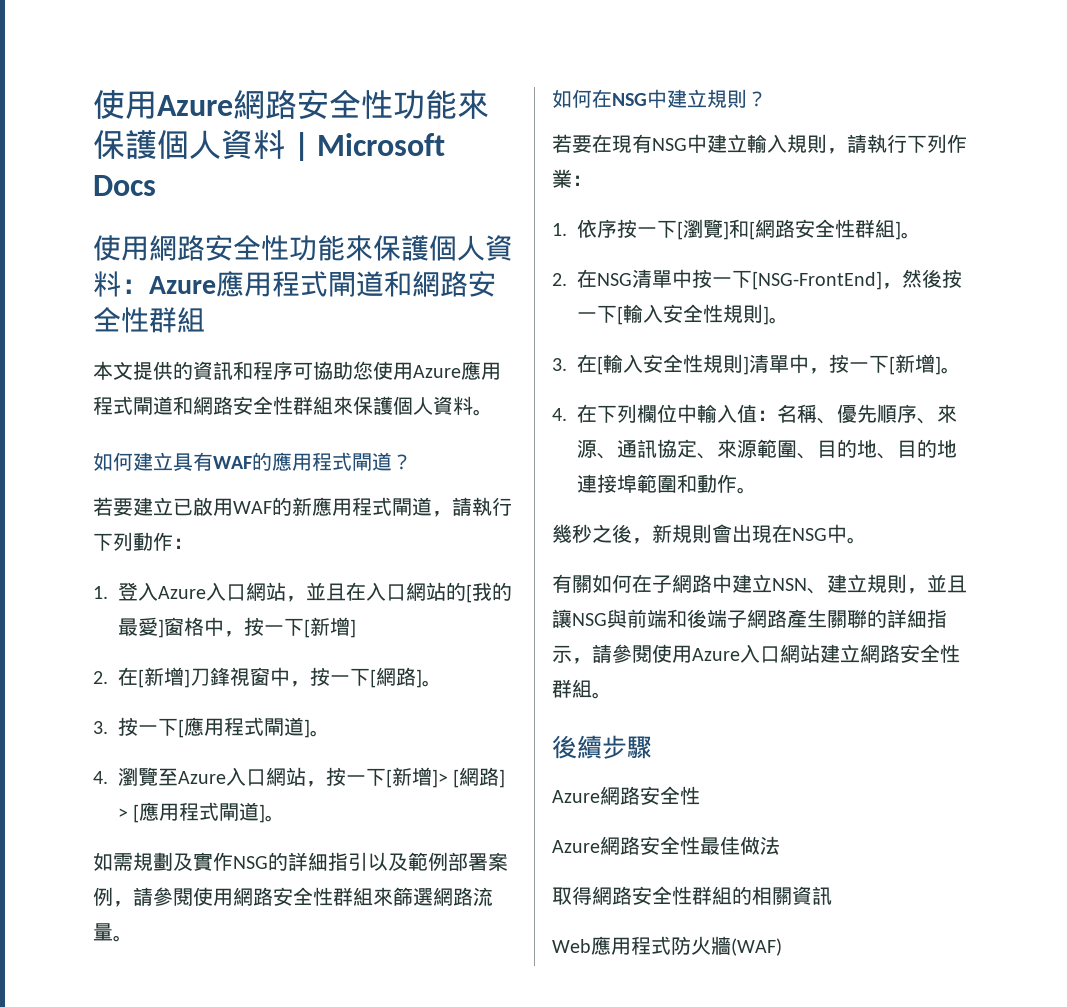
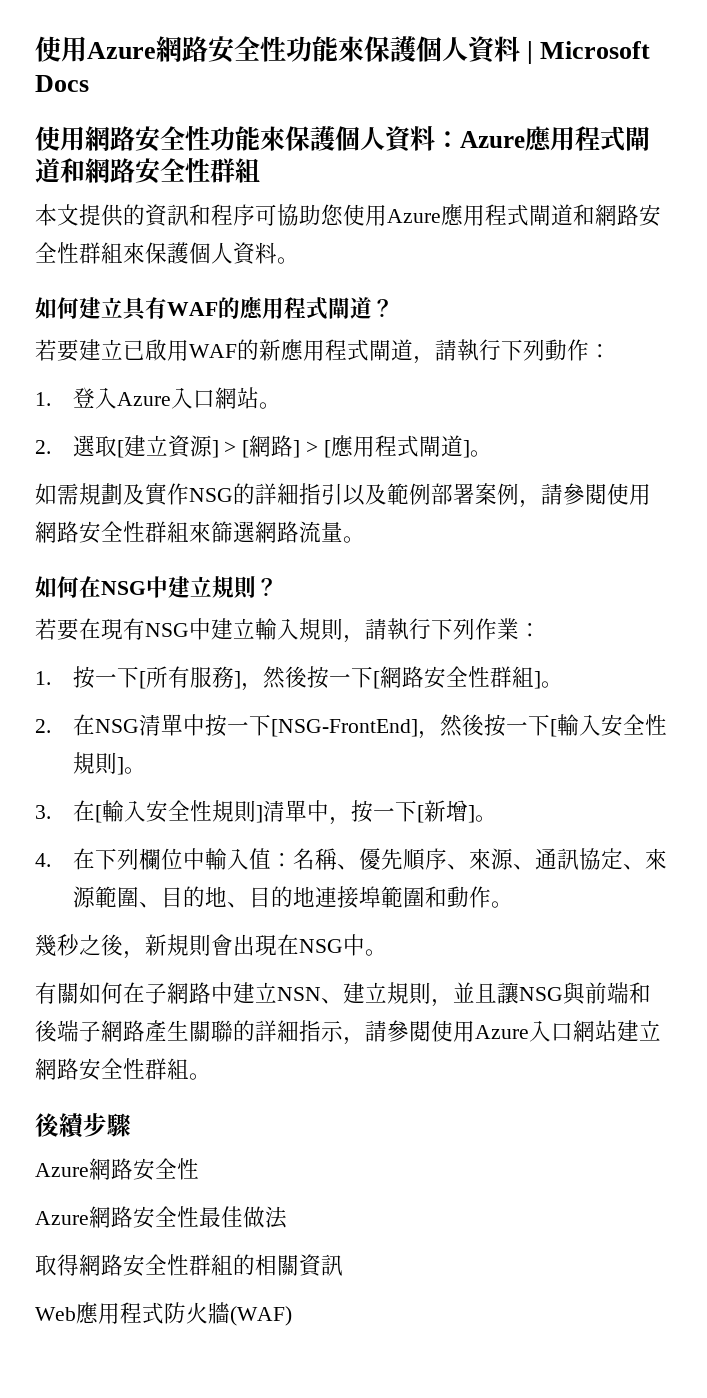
[286,582,512,603] [118,617,356,638] [93,667,442,688] [93,717,330,738] [93,767,448,788] ，並且在入口網站的[我的最愛]窗格中，按一下[新增] // 2.在[新增]刀鋒視窗中，按一下[網路]。 // 3.按一下[應用程式閘道]。 // 4.瀏覽至Azure入口網站，按一下[新增]> -> [258,402,281,409] [35,435,237,458] 。 // 2.選取[建立資源] >
[577,219,749,240] 依序按一下[瀏覽]和 -> [72,666,373,691] 按一下[所有服務]，然後按一下

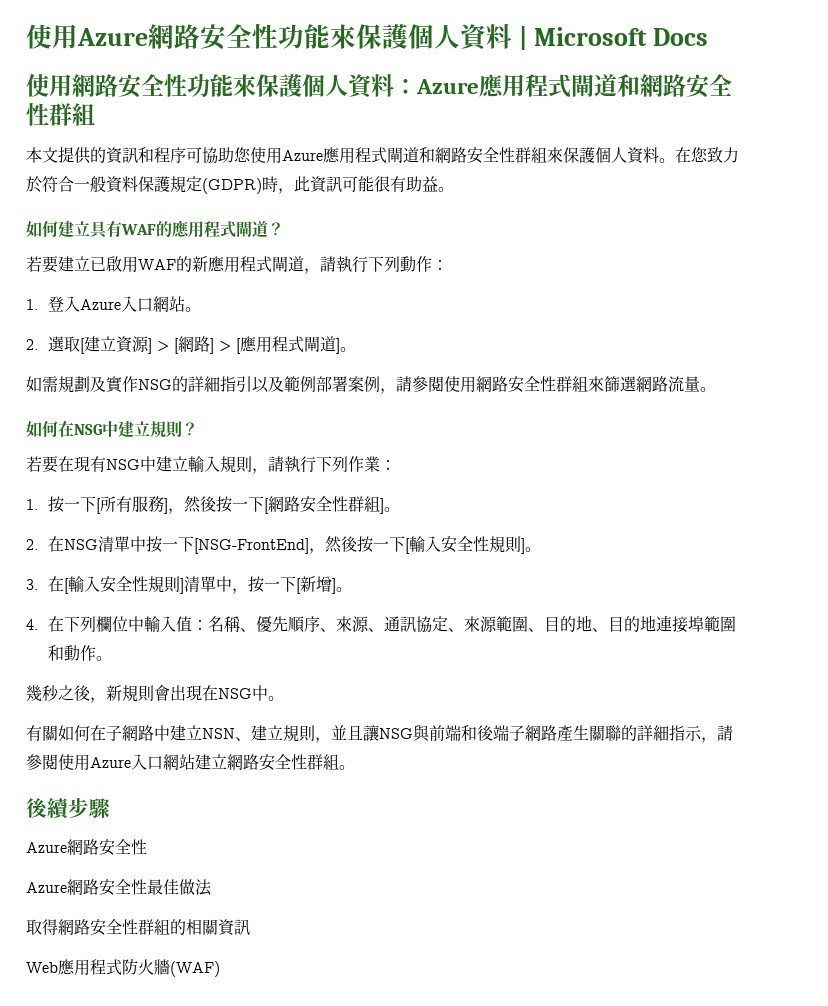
(299, 260) none -> [675,147,739,163] [26,176,454,194] 在您致力於符合一般資料保護規定(GDPR)時，此資訊可能很有助益。

